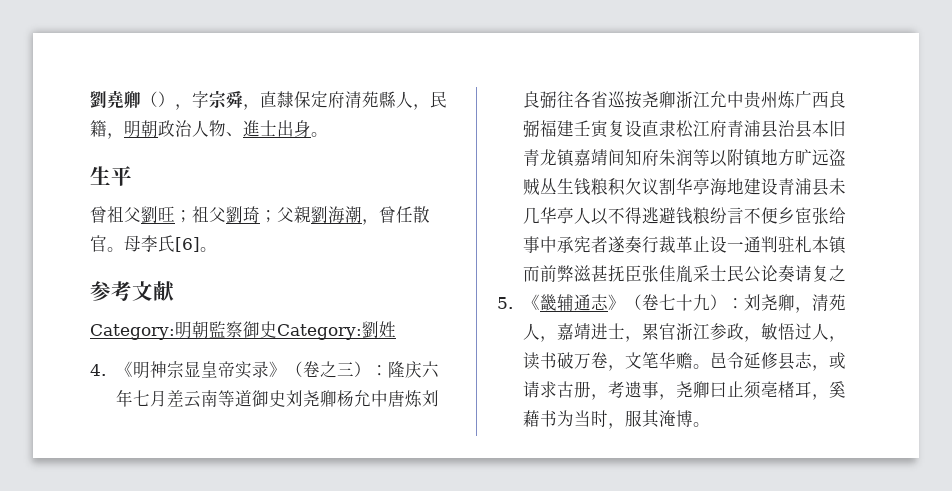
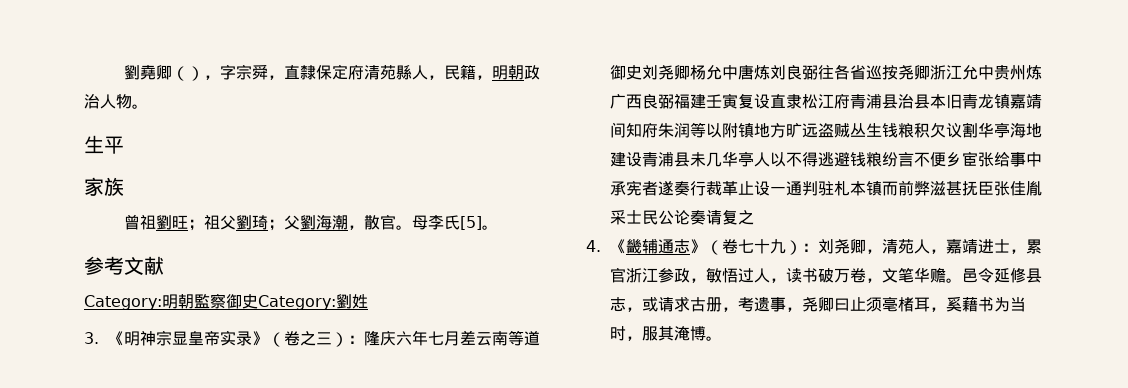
[226,120,311,137] 、進士出身 -> (132, 101) none
(132, 176) none -> [84,177,124,196] // 家族
[124,207,141,222] 父 -> (157, 222) none
[294,206,311,223] 親 -> (301, 222) none
[379,206,413,223] 曾任 -> (365, 227) none
[175,237,200,252] [6] -> [460,216,483,230] [5]
[90,364,106,376] 4. -> [84,332,99,344] 3.
[497,297,513,309] 5. -> [586,240,601,252] 4.

